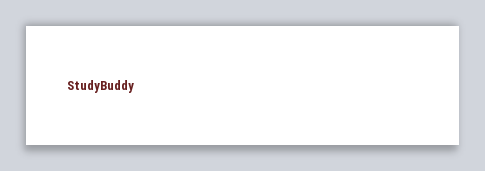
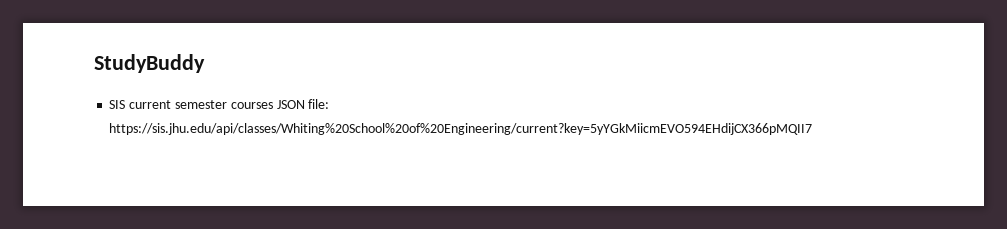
(134, 86) none -> [109,99,330,109] [109,123,813,135] // SIS current semester courses JSON file: https://sis.jhu.edu/api/classes/Whiting%20School%20of%20Engineering/current?key=5yYGkMiicmEVO594EHdijCX366pMQII7

